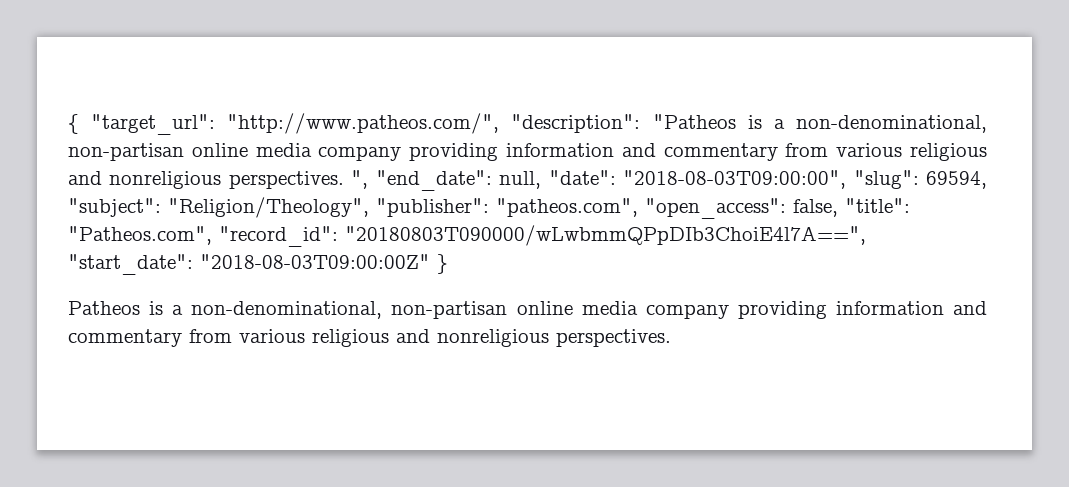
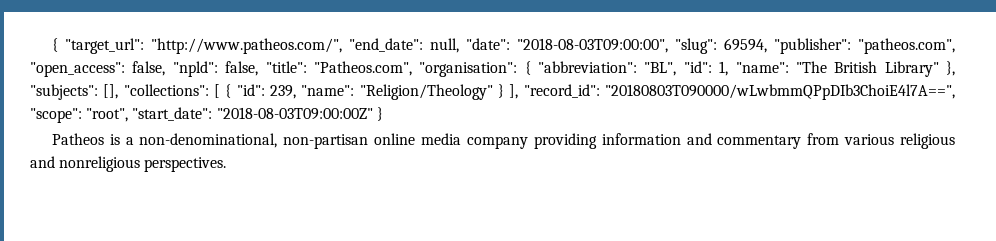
[511,114,987,133] [68,143,987,161] [68,170,369,189] "description": "Patheos is a non-denominational, non-partisan online media company providing information and commentary from various religious and nonreligious perspectives. ", -> (342, 46) none
[68,197,369,218] "subject": "Religion/Theology", -> (767, 45) none
[845,198,910,213] [68,225,866,247] "title": "Patheos.com", "record_id": "20180803T090000/wLwbmmQPpDIb3ChoiE4l7A==", -> [172,61,955,77] [30,84,955,100] [30,108,129,123] "npld": false, "title": "Patheos.com", "organisation": { "abbreviation": "BL", "id": 1, "name": "The British Library" }, "subjects": [], "collections": [ { "id": 239, "name": "Religion/Theology" } ], "record_id": "20180803T090000/wLwbmmQPpDIb3ChoiE4l7A==", "scope": "root",

